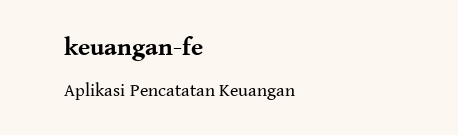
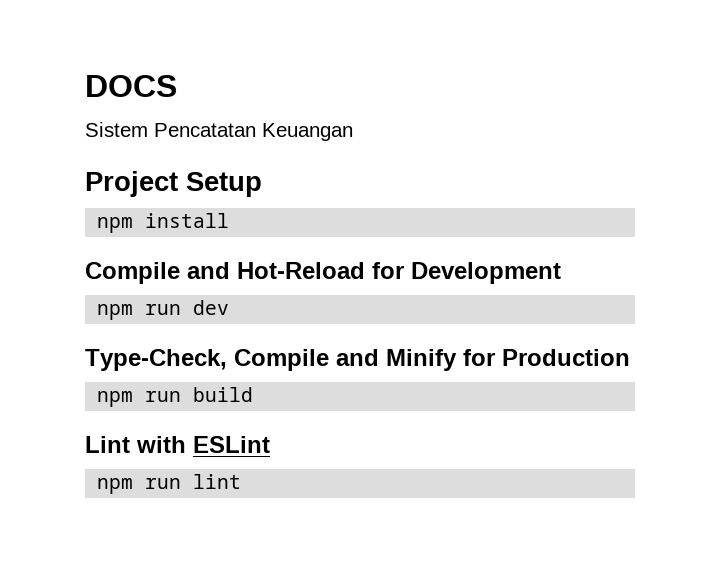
[64,36,203,61] [64,82,125,100] keuangan-fe // Aplikasi -> [85,75,177,97] [85,122,148,137] DOCS // Sistem
(296, 92) none -> [85,171,262,197] [97,213,230,233] [85,262,561,284] [97,300,230,320] [85,349,630,371] [97,387,254,407] [85,436,270,453] [97,474,242,494] // Project Setup // npm install // Compile and Hot-Reload for Development // npm run dev // Type-Check, Compile and Minify for Production // npm run build // Lint with ESLint // npm run lint

